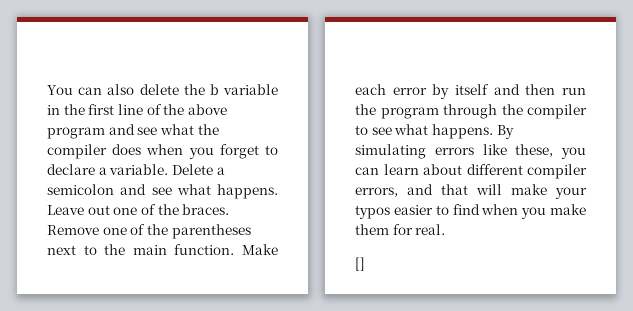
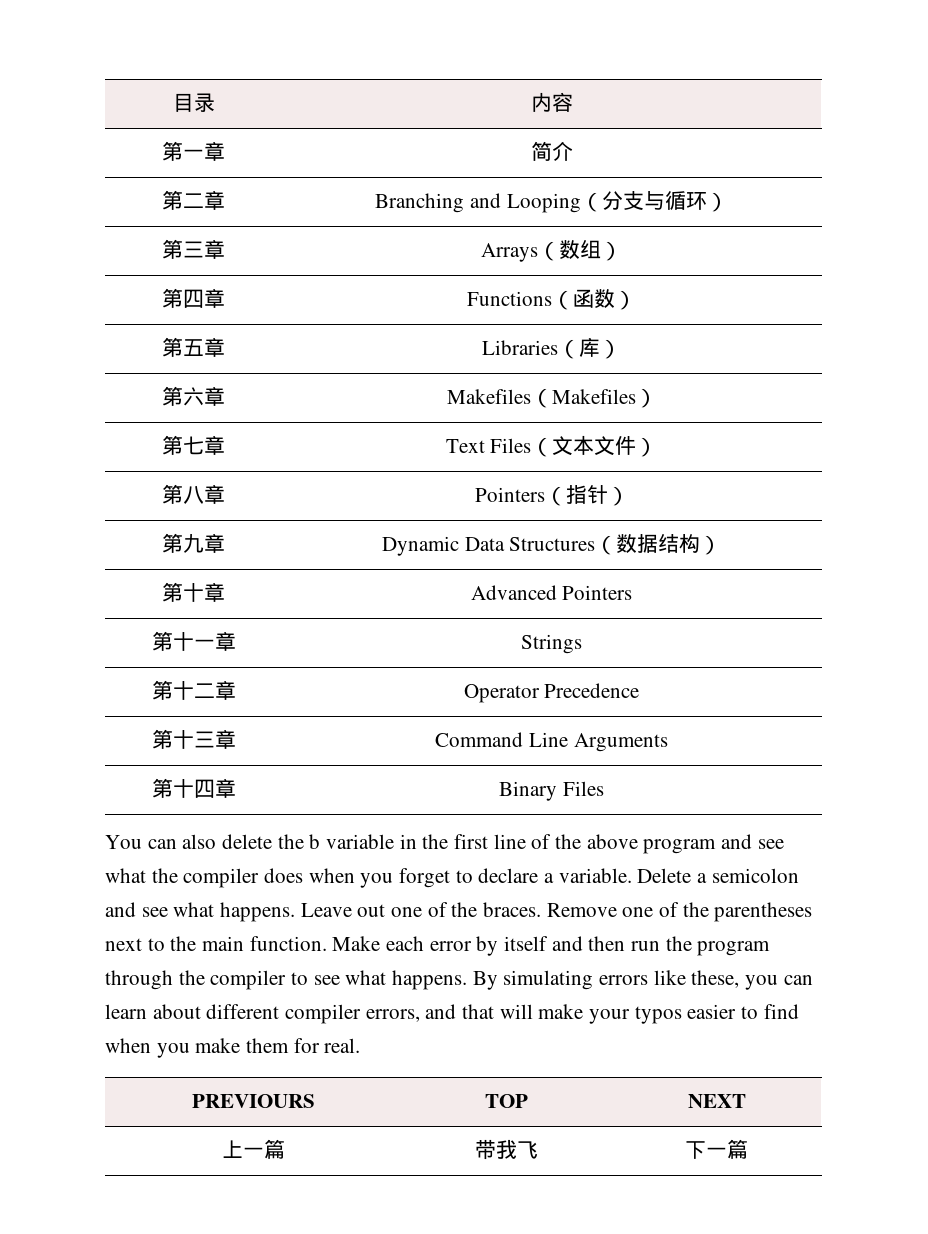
(47, 90) none -> [172,93,215,112] [530,92,573,112] [162,141,225,161] [530,141,573,161] [162,190,225,210] [375,191,728,213] [162,239,225,259] [481,240,622,262] [162,288,225,308] [467,289,636,310] [162,337,225,357] [482,337,621,359] [162,386,225,406] [446,388,657,408] [162,435,225,455] [445,435,658,457] [162,484,225,504] [474,485,629,506] [162,533,225,553] [381,534,722,556] [162,582,225,602] [470,585,633,600] [151,631,236,651] [521,634,582,654] [151,680,236,700] [463,683,640,703] [151,729,236,749] [435,732,668,752] [151,778,236,798] [499,781,604,801] 目录 | 内容 // 第一章 | 简介 // 第二章 | Branching and Looping（分支与循环） // 第三章 | Arrays（数组） // 第四章 | Functions（函数） // 第五章 | Libraries（库） // 第六章 | Makefiles（Makefiles） // 第七章 | Text Files（文本文件） // 第八章 | Pointers（指针） // 第九章 | Dynamic Data Structures（数据结构） // 第十章 | Advanced Pointers // 第十一章 | Strings // 第十二章 | Operator Precedence // 第十三章 | Command Line Arguments // 第十四章 | Binary Files //
[355,257,365,271] // [] -> [192,1094,315,1108] [485,1094,528,1108] [687,1094,746,1108] [222,1139,285,1159] [475,1139,538,1160] [685,1139,748,1159] // PREVIOURS | TOP | NEXT // 上一篇 | 带我飞 | 下一篇

